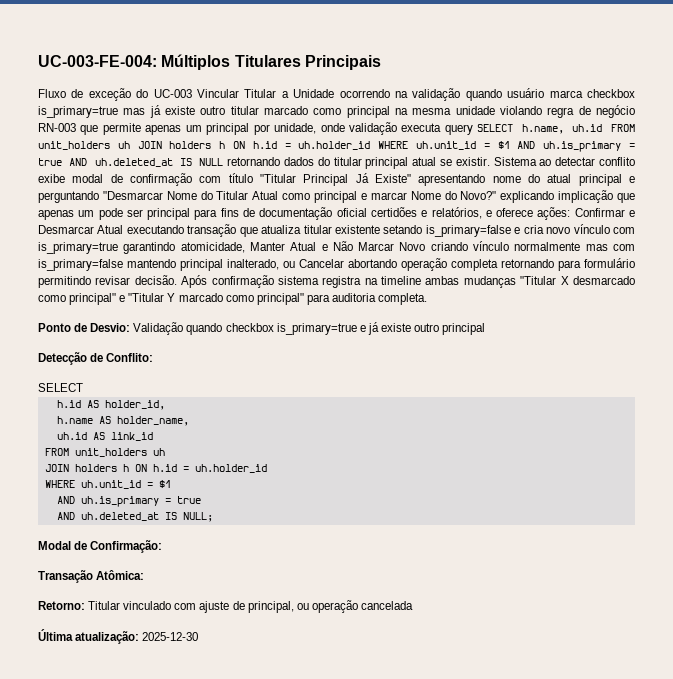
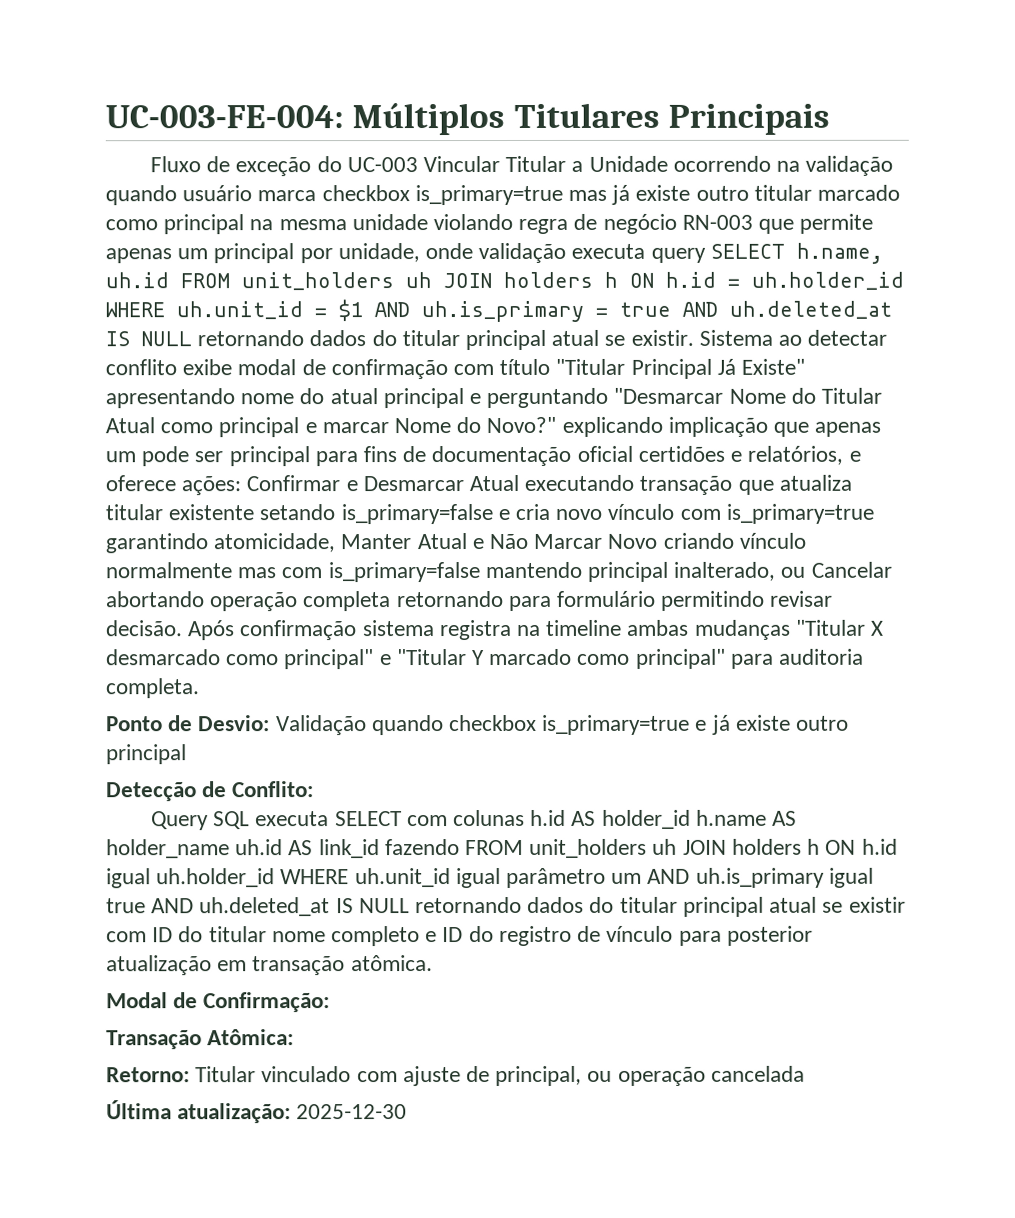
[38,383,83,392] SELECT // -> [150,809,525,831] Query SQL executa SELECT com colunas
[104,400,165,410] holder_id, // -> [601,809,691,829] holder_id
[116,416,189,426] holder_name, // -> [106,839,230,859] holder_name
[44,448,165,457] [44,464,267,473] [44,480,171,489] [56,496,201,507] [56,512,213,522] // FROM unit_holders uh // JOIN holders h ON h.id = uh.holder_id // WHERE uh.unit_id = $1 // AND uh.is_primary = true // AND uh.deleted_at IS NULL; -> [384,838,898,858] [106,867,874,889] [106,896,906,917] [106,925,813,947] [106,955,433,976] fazendo FROM unit_holders uh JOIN holders h ON h.id igual uh.holder_id WHERE uh.unit_id igual parâmetro um AND uh.is_primary igual true AND uh.deleted_at IS NULL retornando dados do titular principal atual se existir com ID do titular nome completo e ID do registro de vínculo para posterior atualização em transação atômica.

